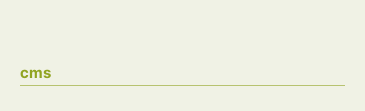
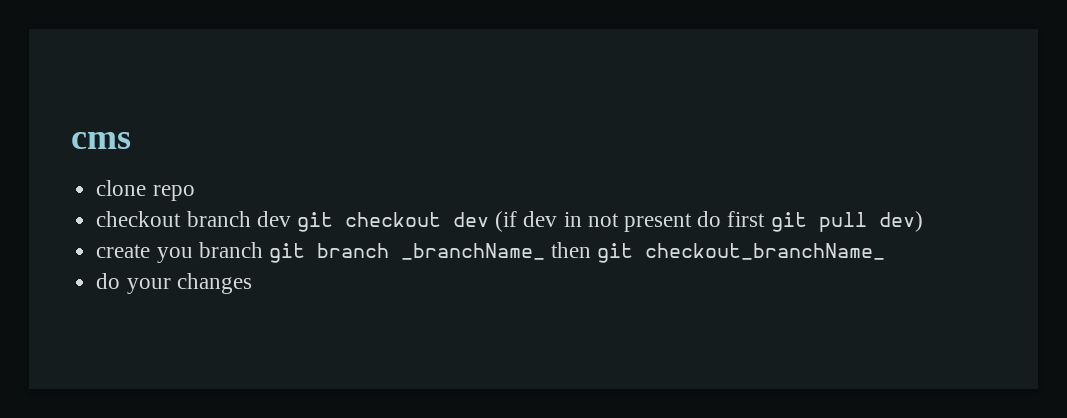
(51, 74) none -> [96,180,195,201] [96,211,923,232] [96,242,886,263] [96,273,252,294] // clone repo // checkout branch dev git checkout dev (if dev in not present do first git pull dev) // create you branch git branch _branchName_ then git checkout_branchName_ // do your changes

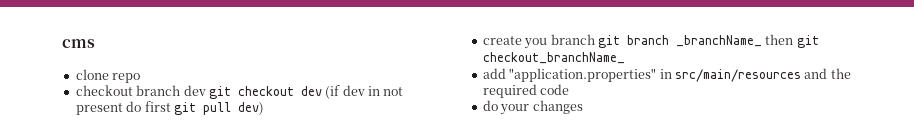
(886, 251) none -> [482,68,851,82] [482,84,570,98] // add "application.properties" in src/main/resources and the required code

